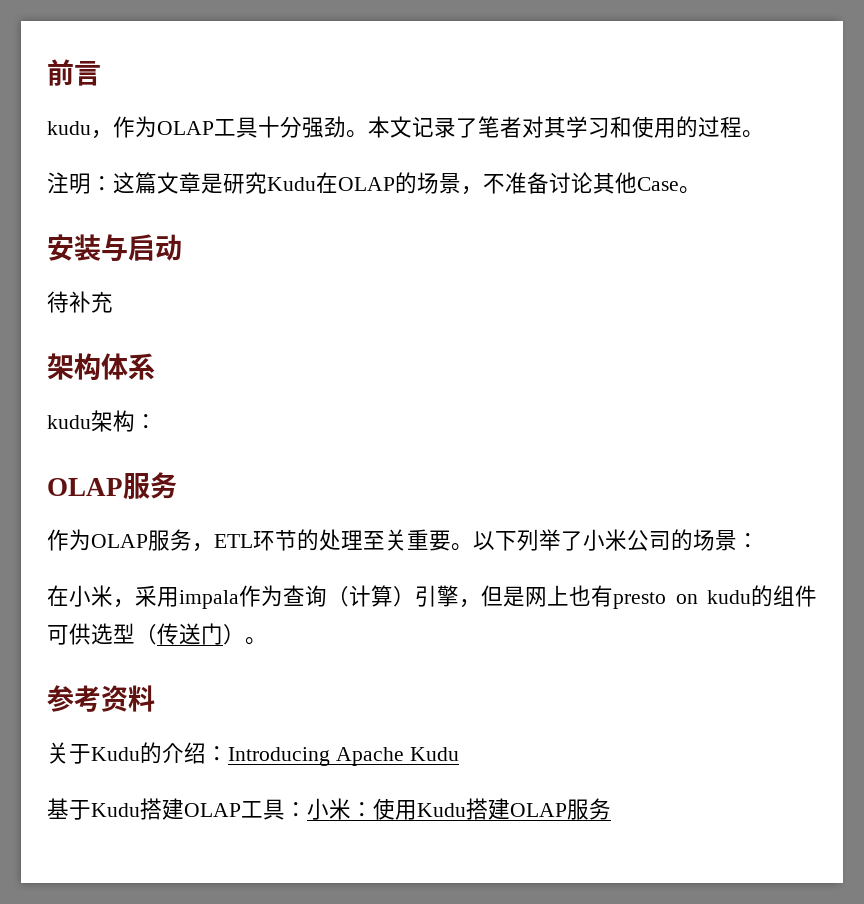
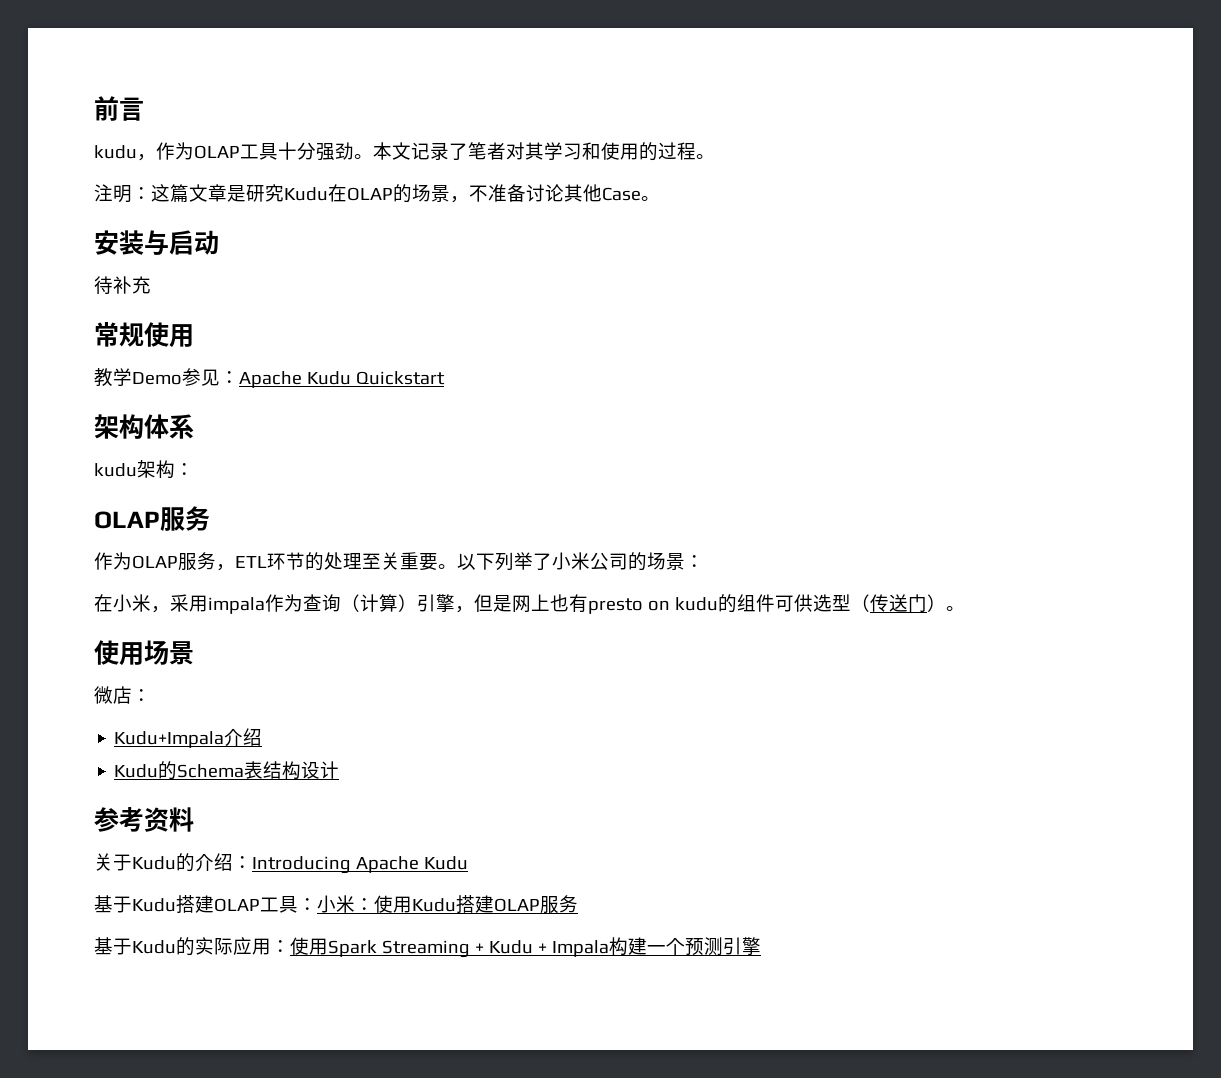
(113, 302) none -> [94,322,194,348] [94,368,445,388] // 常规使用 // 教学Demo参见：Apache Kudu Quickstart
(267, 641) none -> [94,640,194,666] [94,686,151,704] [114,728,263,748] [114,761,340,780] // 使用场景 // 微店： // Kudu+Impala介绍 // Kudu的Schema表结构设计
(611, 809) none -> [94,937,761,958] // 基于Kudu的实际应用：使用Spark Streaming + Kudu + Impala构建一个预测引擎

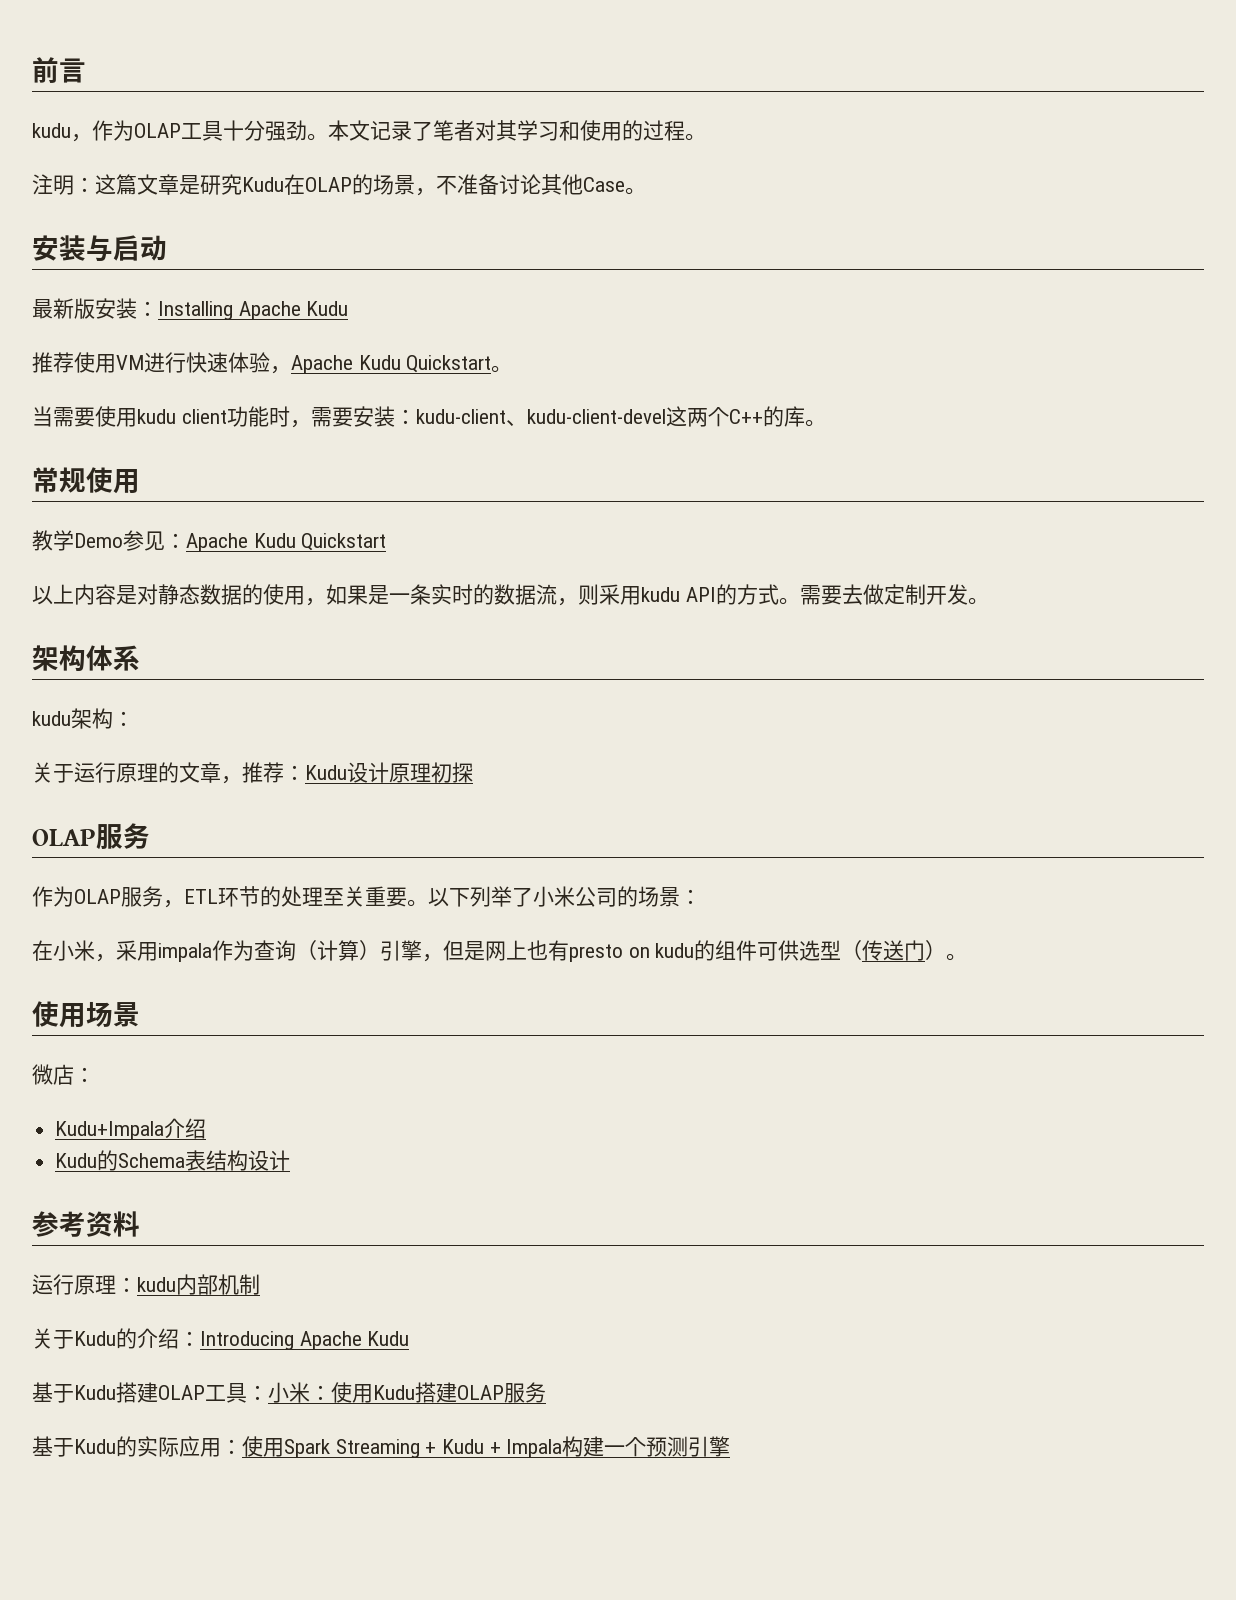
[94,276,151,295] 待补充 -> [32,298,349,320] [32,352,513,374] [32,406,826,428] 最新版安装：Installing Apache Kudu // 推荐使用VM进行快速体验，Apache Kudu Quickstart。 // 当需要使用kudu client功能时，需要安装：kudu-client、kudu-client-devel这两个C++的库。
(445, 378) none -> [32,584,989,606] // 以上内容是对静态数据的使用，如果是一条实时的数据流，则采用kudu API的方式。需要去做定制开发。
(194, 469) none -> [32,762,473,784] // 关于运行原理的文章，推荐：Kudu设计原理初探
(194, 819) none -> [32,1274,260,1295] // 运行原理：kudu内部机制

